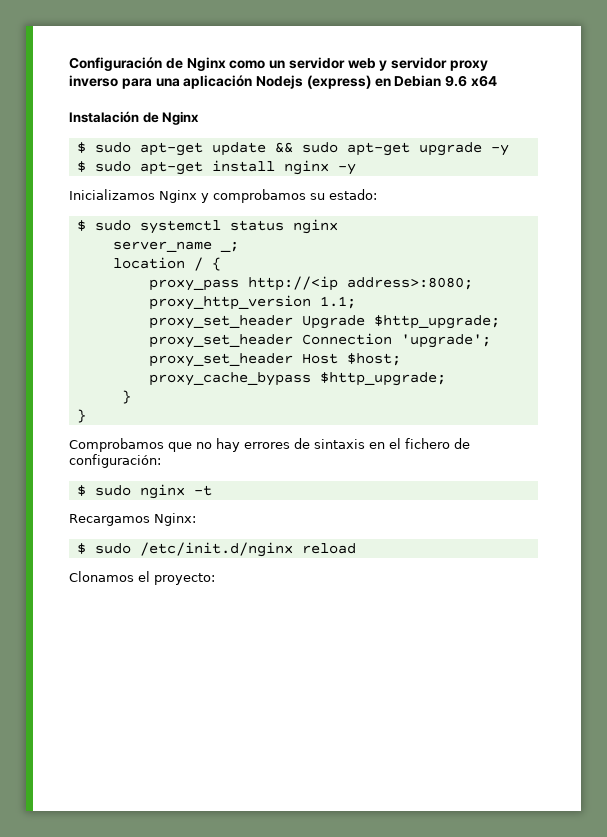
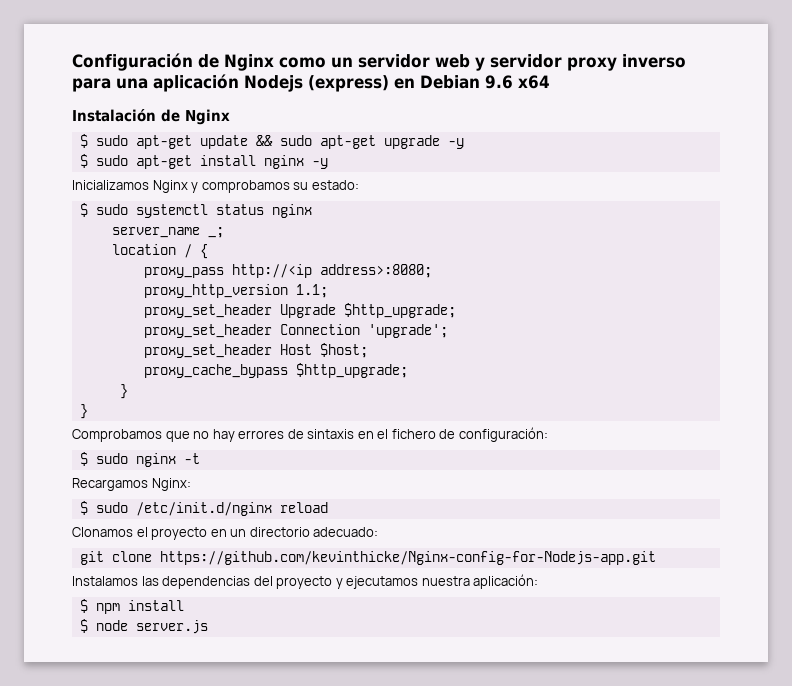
[154,573,215,585] proyecto: -> [151,527,379,540] [79,551,656,565] [72,574,539,589] [79,599,184,614] [79,619,208,634] proyecto en un directorio adecuado: // git clone https://github.com/kevinthicke/Nginx-config-for-Nodejs-app.git // Instalamos las dependencias del proyecto y ejecutamos nuestra aplicación: // $ npm install // $ node server.js

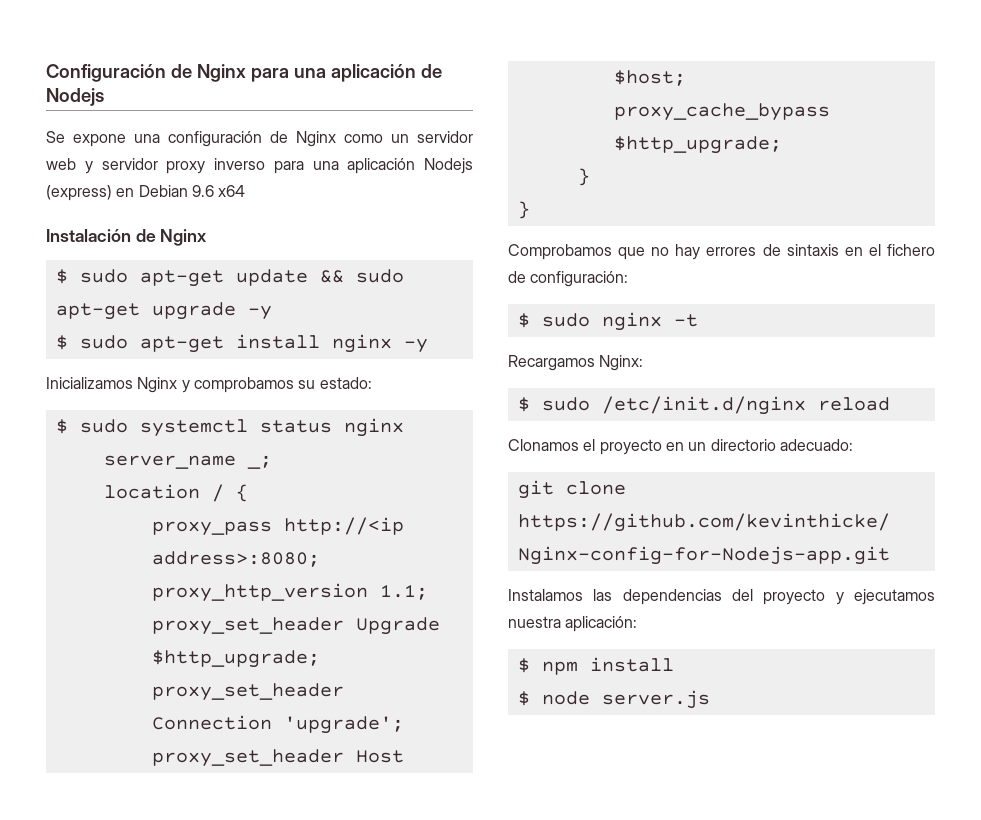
(274, 62) none -> [250,64,442,82] [46,88,104,106] [46,131,336,147] para una aplicación de Nodejs // Se expone una configuración de Nginx

